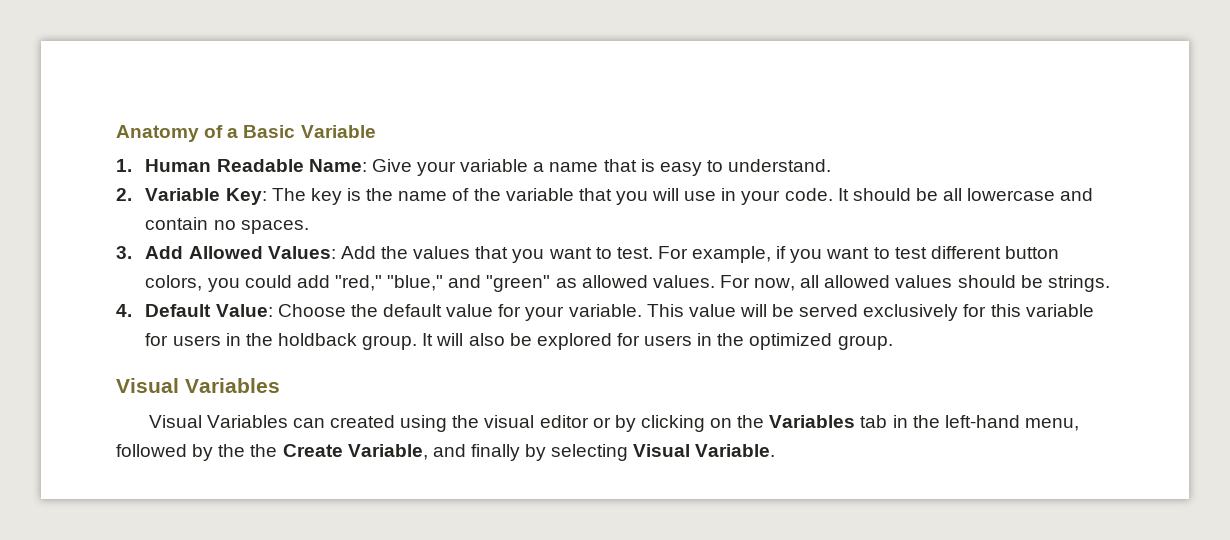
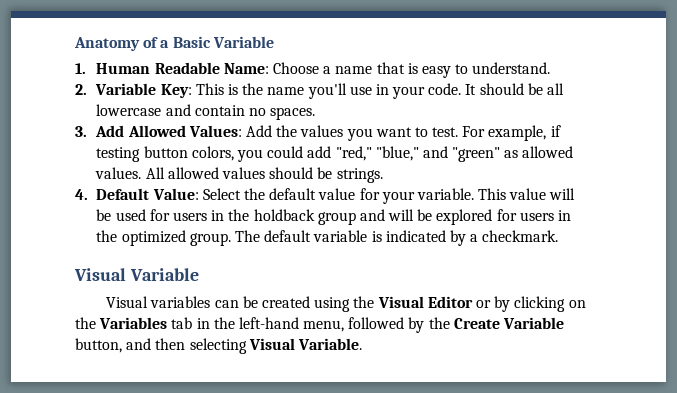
[371,159,529,176] Give your variable -> [272,62,319,74] Choose
[271,188,342,205] The key -> [195,83,224,95] This
[452,188,680,205] of the variable that you will -> [307,83,347,99] you'll
[475,246,509,259] that -> (344, 131) none
[790,246,1001,263] you want to test different -> [96,147,141,162] testing
[719,275,820,291] For now, all -> [145,167,165,179] All
[277,304,346,317] Choose -> [202,188,241,200] Select
[799,304,1094,321] served exclusively for this variable -> [115,209,146,221] used
[362,333,505,350] group. It will also -> [317,209,415,225] group and will
[116,378,280,393] [148,415,325,428] // Visual Variables // Visual Variables can -> [234,230,559,246] [74,268,199,281] [106,296,258,308] The default variable is indicated by a checkmark. // Visual Variable // Visual variables can be
[484,415,589,428] visual editor -> [377,296,473,308] Visual Editor
[250,444,547,461] the Create Variable, and finally by -> [453,317,565,329] [75,338,186,353] Create Variable button, and then

